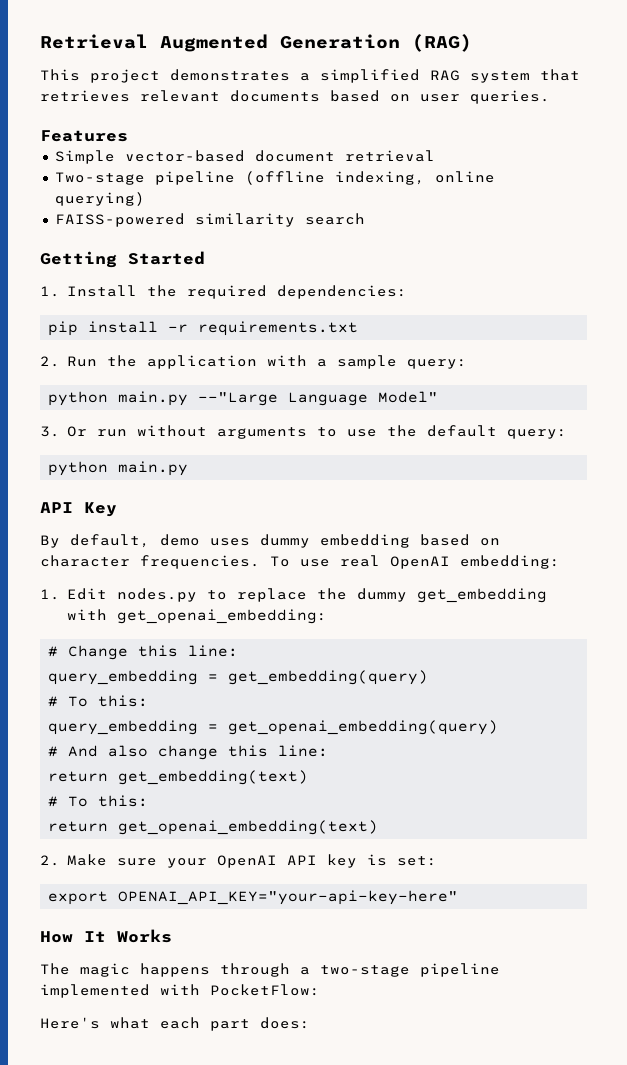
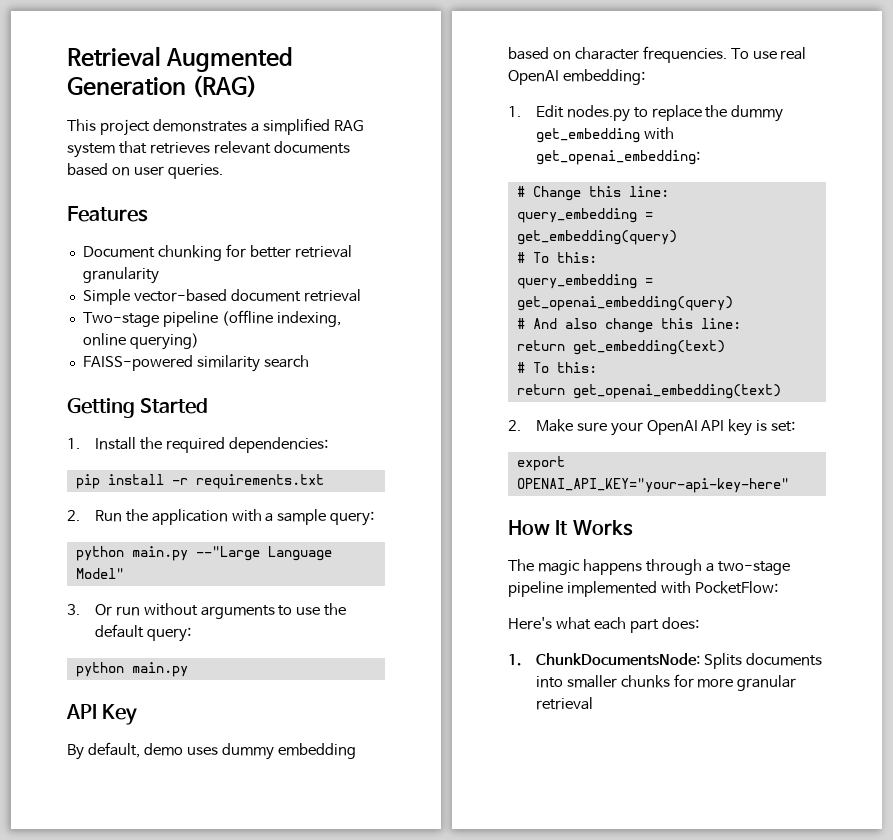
(128, 136) none -> [82,244,352,261] [82,267,159,284] // Document chunking for better retrieval granularity
(310, 1023) none -> [508,653,822,669] [535,674,797,691] [535,697,593,710] // 1. ChunkDocumentsNode: Splits documents into smaller chunks for more granular retrieval

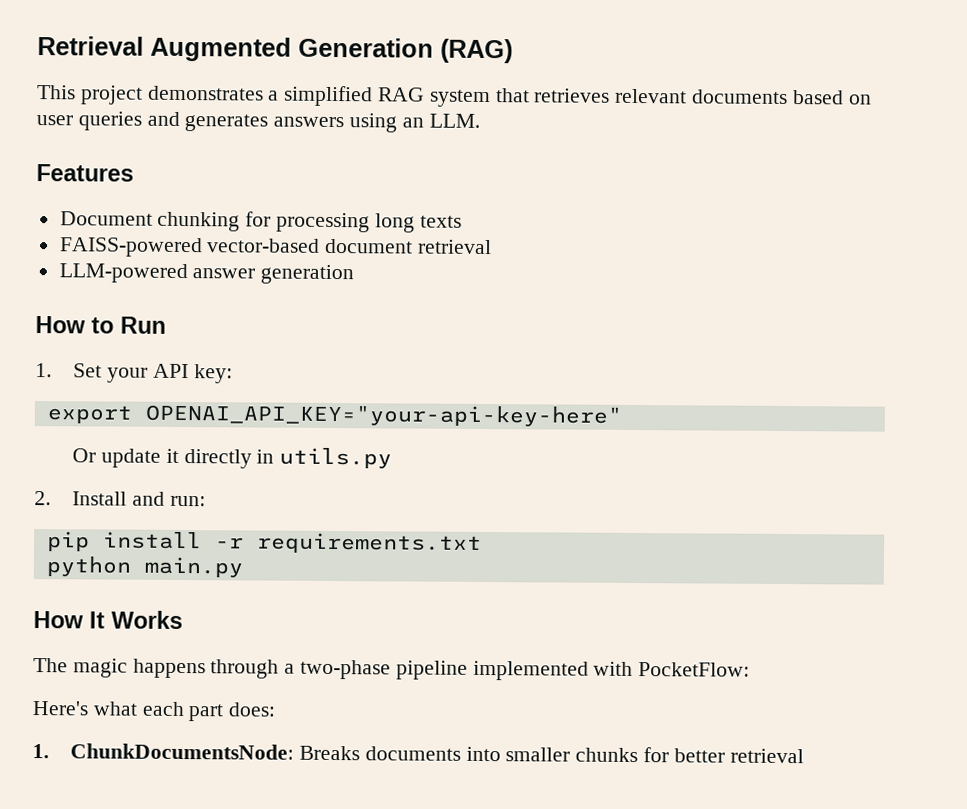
[167,164,223,179] queries. -> [77,111,480,133] queries and generates answers using an LLM.
[249,245,352,258] [82,267,159,284] [82,289,130,305] better retrieval granularity // Simple -> [276,212,462,233] [58,237,203,258] processing long texts // FAISS-powered
[82,310,341,327] [82,333,199,350] [82,355,309,372] [67,398,209,418] [67,437,328,453] [75,474,324,489] [67,509,375,526] [75,546,332,561] [75,568,124,579] [67,603,347,619] [94,624,191,642] [75,662,188,677] [66,704,138,725] [67,742,356,760] [508,46,807,63] [508,69,645,85] [508,105,784,122] [535,127,674,143] [535,150,700,165] [516,186,669,201] [516,208,653,223] [516,230,677,245] [516,252,597,263] [516,274,653,289] [516,296,733,311] [516,318,741,333] [516,340,725,355] [516,362,597,373] [516,384,781,399] [508,419,796,436] [516,456,565,471] [516,478,789,493] Two-stage pipeline (offline indexing, online querying) // FAISS-powered similarity search // Getting Started // 1. Install the required dependencies: // pip install -r requirements.txt // 2. Run the application with a sample query: // python main.py --"Large Language Model" // 3. Or run without arguments to use the default query: // python main.py // API Key // By default, demo uses dummy embedding based on character frequencies. To use real OpenAI embedding: // 1. Edit nodes.py to replace the dummy get_embedding with get_openai_embedding: // # Change this line: // query_embedding = get_embedding(query) // # To this: // query_embedding = get_openai_embedding(query) // # And also change this line: // return get_embedding(text) // # To this: // return get_openai_embedding(text) // 2. Make sure your OpenAI API key is set: // export OPENAI_API_KEY="your-api-key-here" -> [58,263,355,285] [35,316,166,334] [35,363,233,384] [46,403,622,427] [72,447,393,469] [34,491,206,507] [46,531,482,554] [45,556,243,578] LLM-powered answer generation // How to Run // 1. Set your API key: // export OPENAI_API_KEY="your-api-key-here" // Or update it directly in utils.py // 2. Install and run: // pip install -r requirements.txt // python main.py
[717,561,790,575] two-stage -> [300,659,392,680] two-phase
[703,653,742,669] Splits -> [299,745,361,761] Breaks
[697,675,797,691] more granular -> [673,748,725,763] better

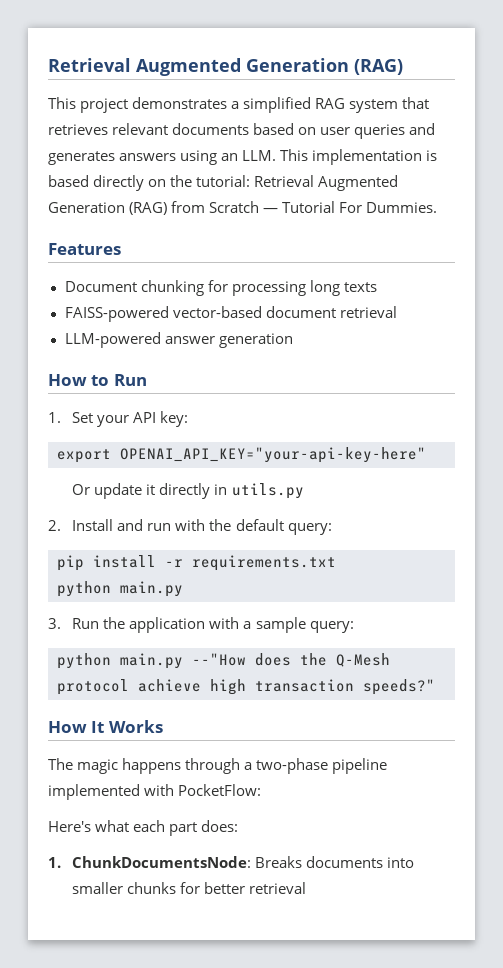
(480, 120) none -> [280,149,438,165] [48,175,399,191] [48,201,438,215] This implementation is based directly on the tutorial: Retrieval Augmented Generation (RAG) from Scratch — Tutorial For Dummies.
[169,495,206,507] run: -> [147,519,332,535] run with the default query:
(243, 567) none -> [48,617,354,633] [57,653,390,669] [57,679,435,695] // 3. Run the application with a sample query: // python main.py --"How does the Q-Mesh protocol achieve high transaction speeds?"

